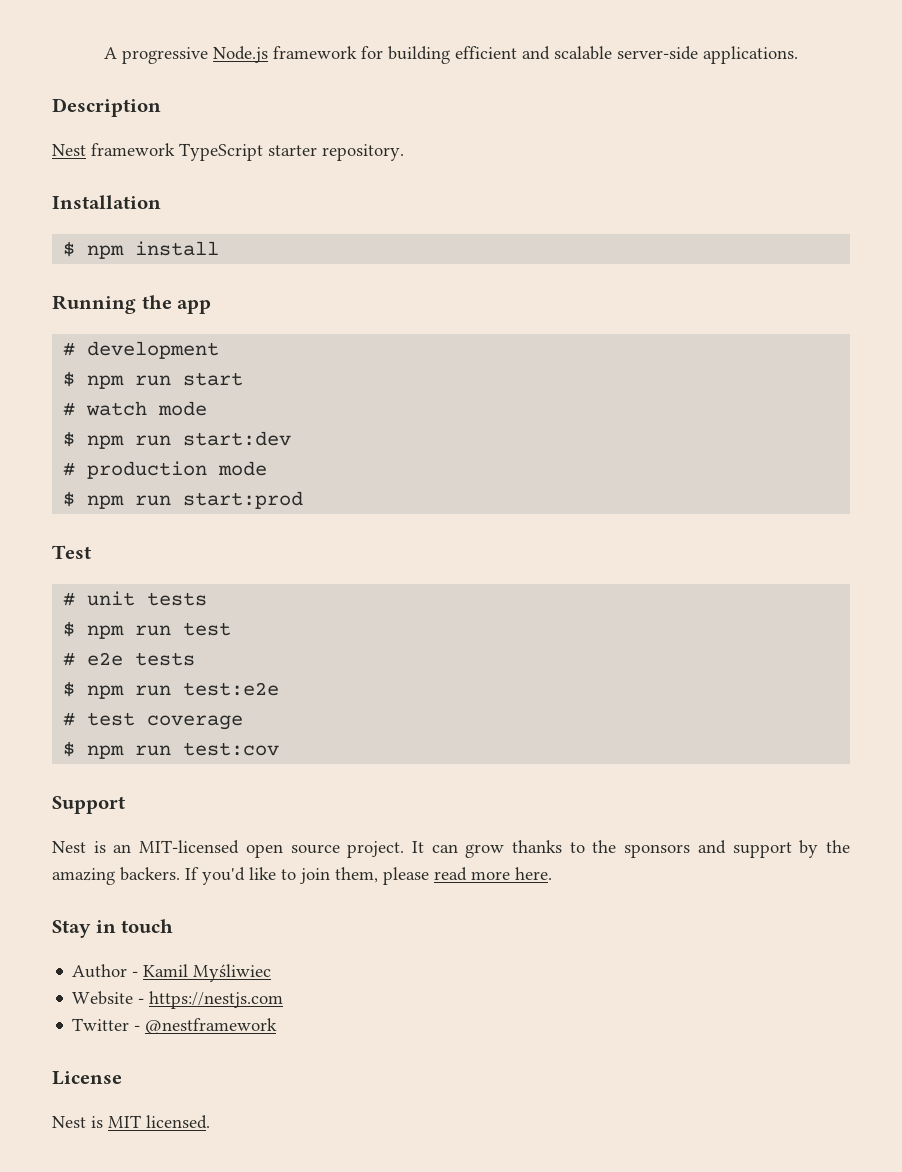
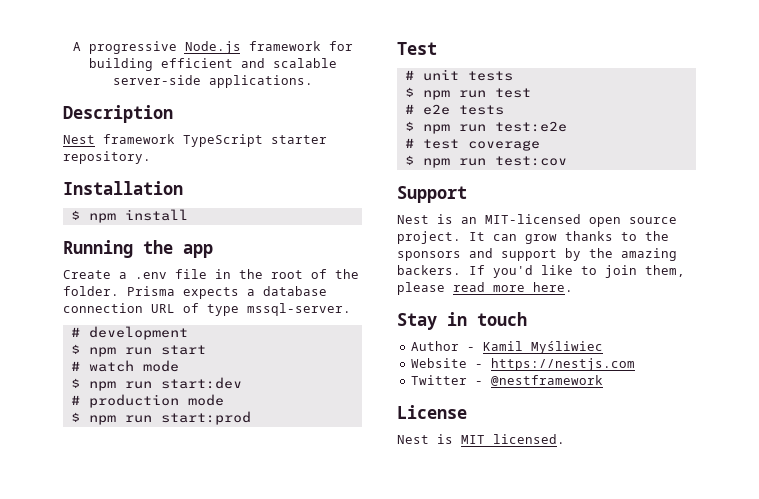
(212, 307) none -> [63,269,359,279] [63,286,327,299] [63,303,351,316] // Create a .env file in the root of the folder. Prisma expects a database connection URL of type mssql-server.

